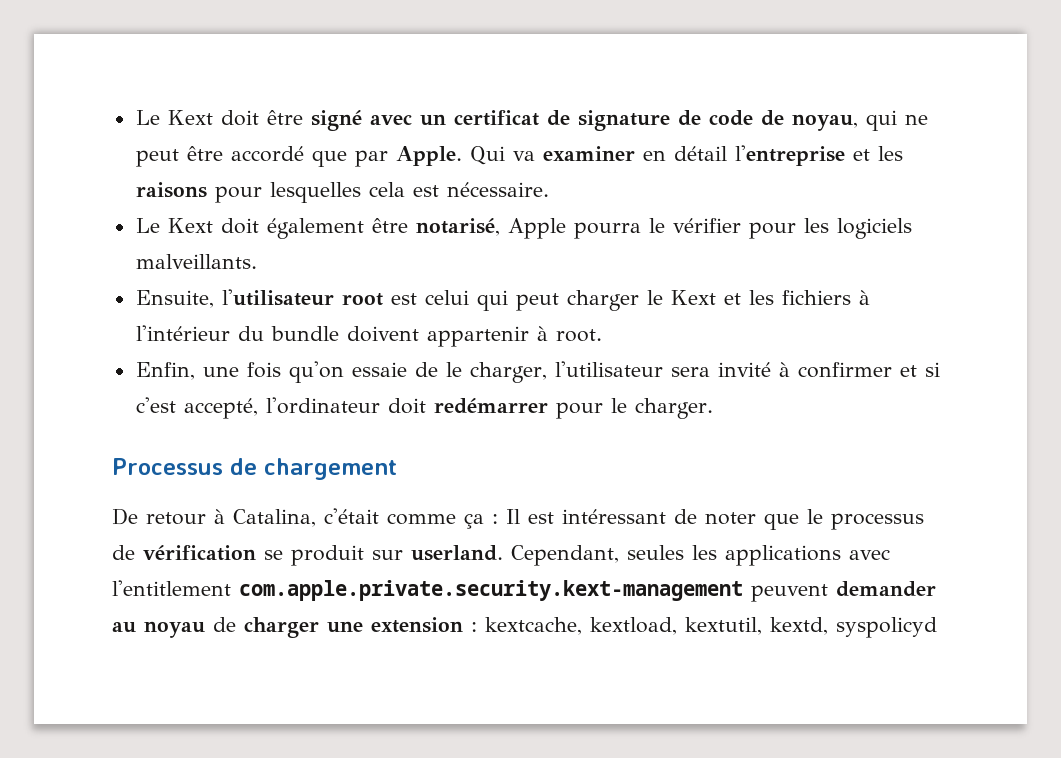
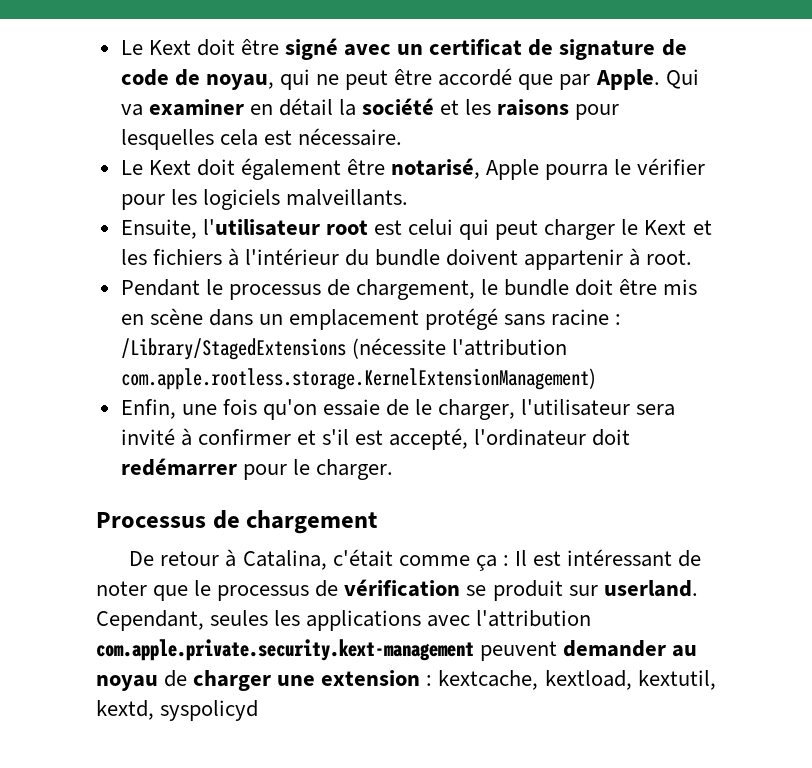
[734,145,845,166] l'entreprise -> [339,98,435,116] la société
(602, 335) none -> [120,279,698,300] [120,308,622,330] [120,338,567,360] [120,368,596,390] // Pendant le processus de chargement, le bundle doit être mis en scène dans un emplacement protégé sans racine : /Library/StagedExtensions (nécessite l'attribution com.apple.rootless.storage.KernelExtensionManagement)
[924,362,940,377] [135,397,176,413] si c'est -> [322,429,384,445] s'il est
[112,580,231,596] l'entitlement -> [476,610,592,627] l'attribution

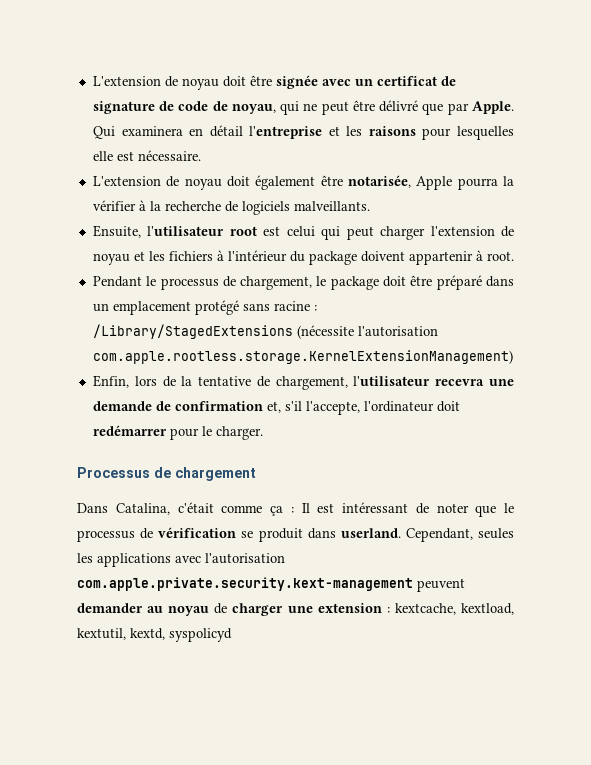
[120,38,339,60] Le Kext doit être signé -> [92,75,318,90] L'extension de noyau doit être signée
[438,68,513,86] accordé -> [379,100,419,112] délivré
[120,98,435,116] va examiner en détail la société -> [121,125,323,139] examinera en détail l'entreprise
[219,129,258,146] cela -> [92,151,113,161] elle
[120,160,191,175] Le Kext -> [92,176,222,190] L'extension de noyau
[391,158,481,179] notarisé, -> [347,175,411,188] notarisée,
[614,158,706,175] [120,189,197,210] le vérifier pour les -> [503,176,515,186] [92,200,238,212] la vérifier à la recherche de
[621,219,687,235] le Kext -> [430,226,514,237] [92,253,130,265] l'extension de noyau
[375,249,441,266] bundle -> [308,251,357,265] package
[504,279,698,296] [120,308,203,325] bundle doit être mis en scène -> [330,275,482,290] package doit être préparé
[451,339,567,356] l'attribution -> [357,326,438,337] l'autorisation
[181,399,676,420] [120,428,469,450] une fois qu'on essaie de le charger, l'utilisateur sera invité à confirmer et s'il est accepté, -> [134,376,514,390] [92,401,360,415] lors de la tentative de chargement, l'utilisateur recevra une demande de confirmation et, s'il l'accepte,
[129,549,237,567] De retour à -> [77,503,108,513] Dans
[568,585,598,596] sur -> [307,528,336,539] dans
[476,610,592,627] l'attribution -> [205,553,285,564] l'autorisation

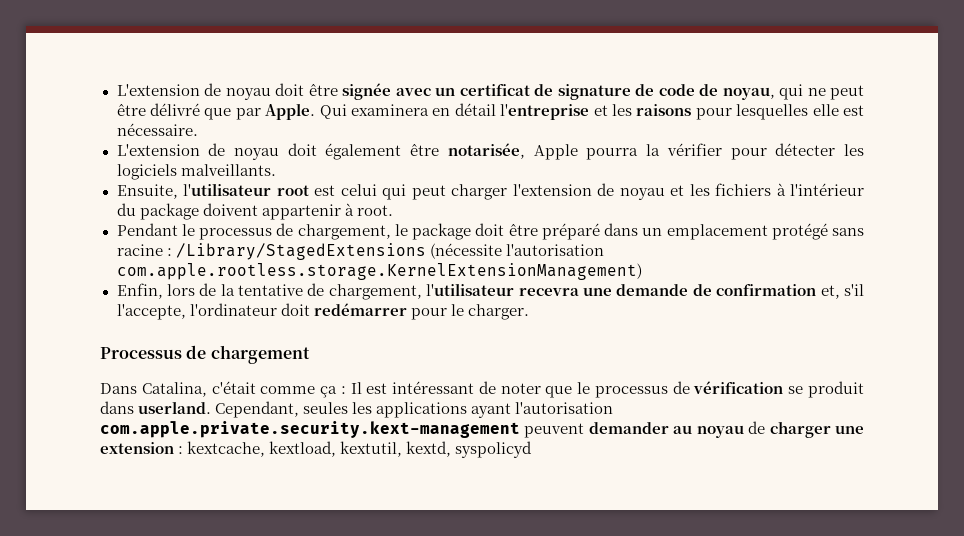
[138,200,238,212] à la recherche de -> [730,143,865,160] pour détecter les
[175,556,201,563] avec -> [471,403,512,418] ayant

